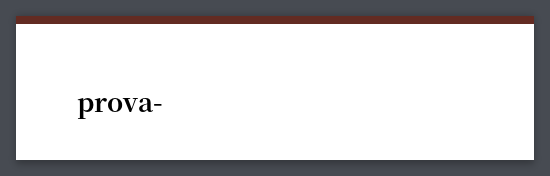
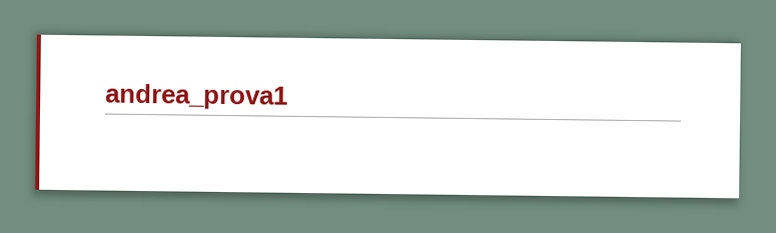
[77,98,163,119] prova- -> [105,83,288,110] andrea_prova1

